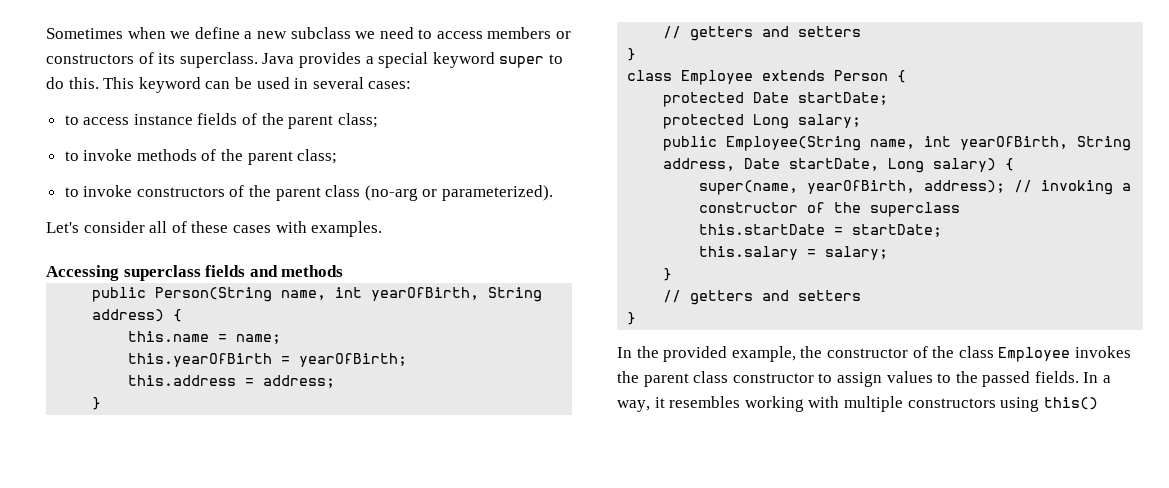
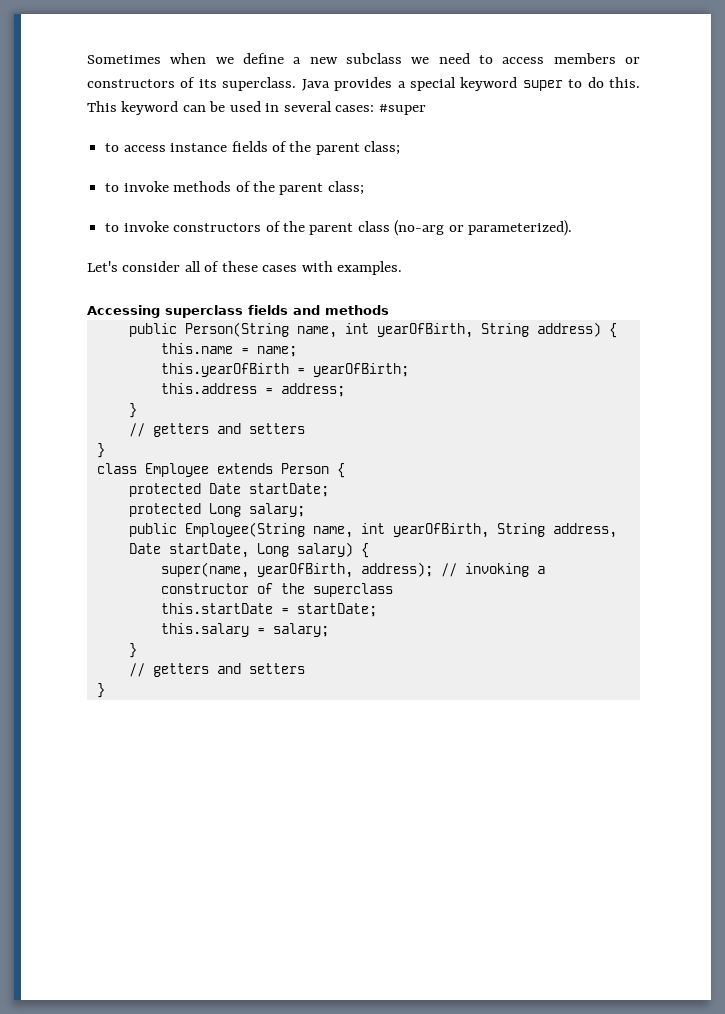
(412, 85) none -> [378,104,426,115] #super
[617,346,1131,362] [617,371,1112,387] [617,396,1098,412] // In the provided example, the constructor of the class Employee invokes the parent class constructor to assign values to the passed fields. In a way, it resembles working with multiple constructors using this() -> (105, 690) none

